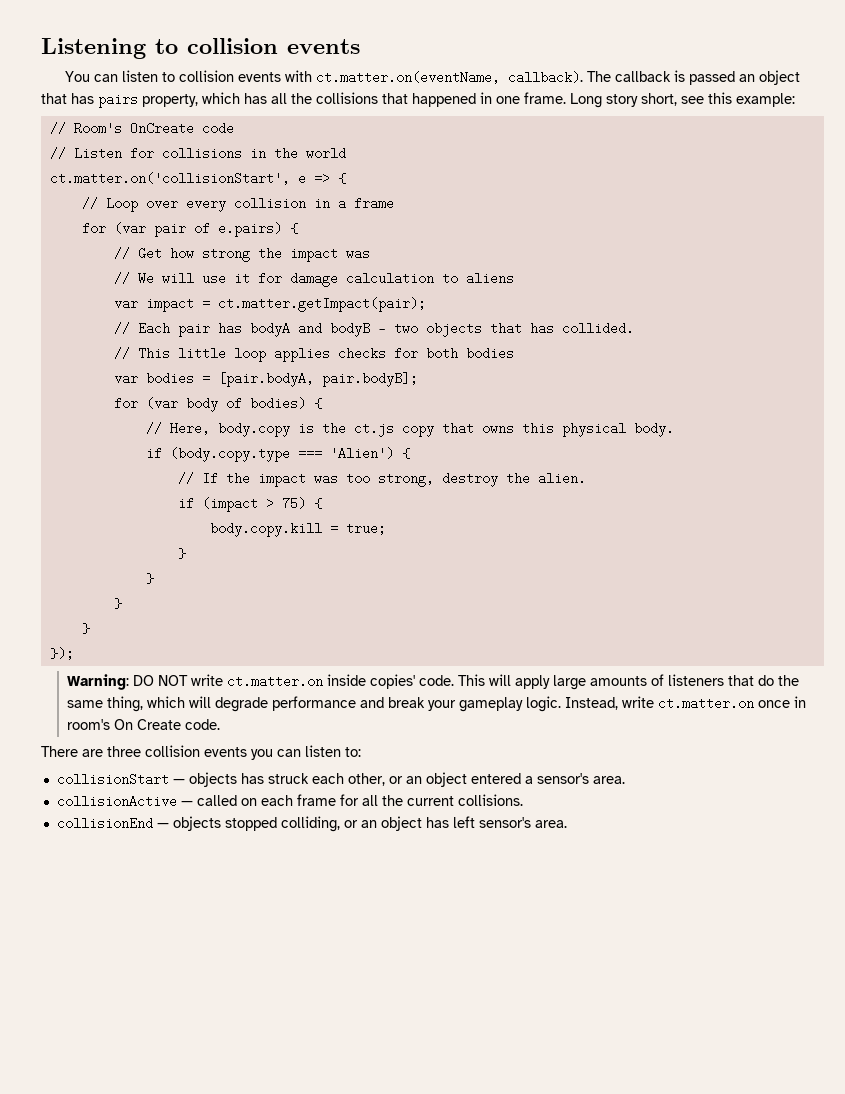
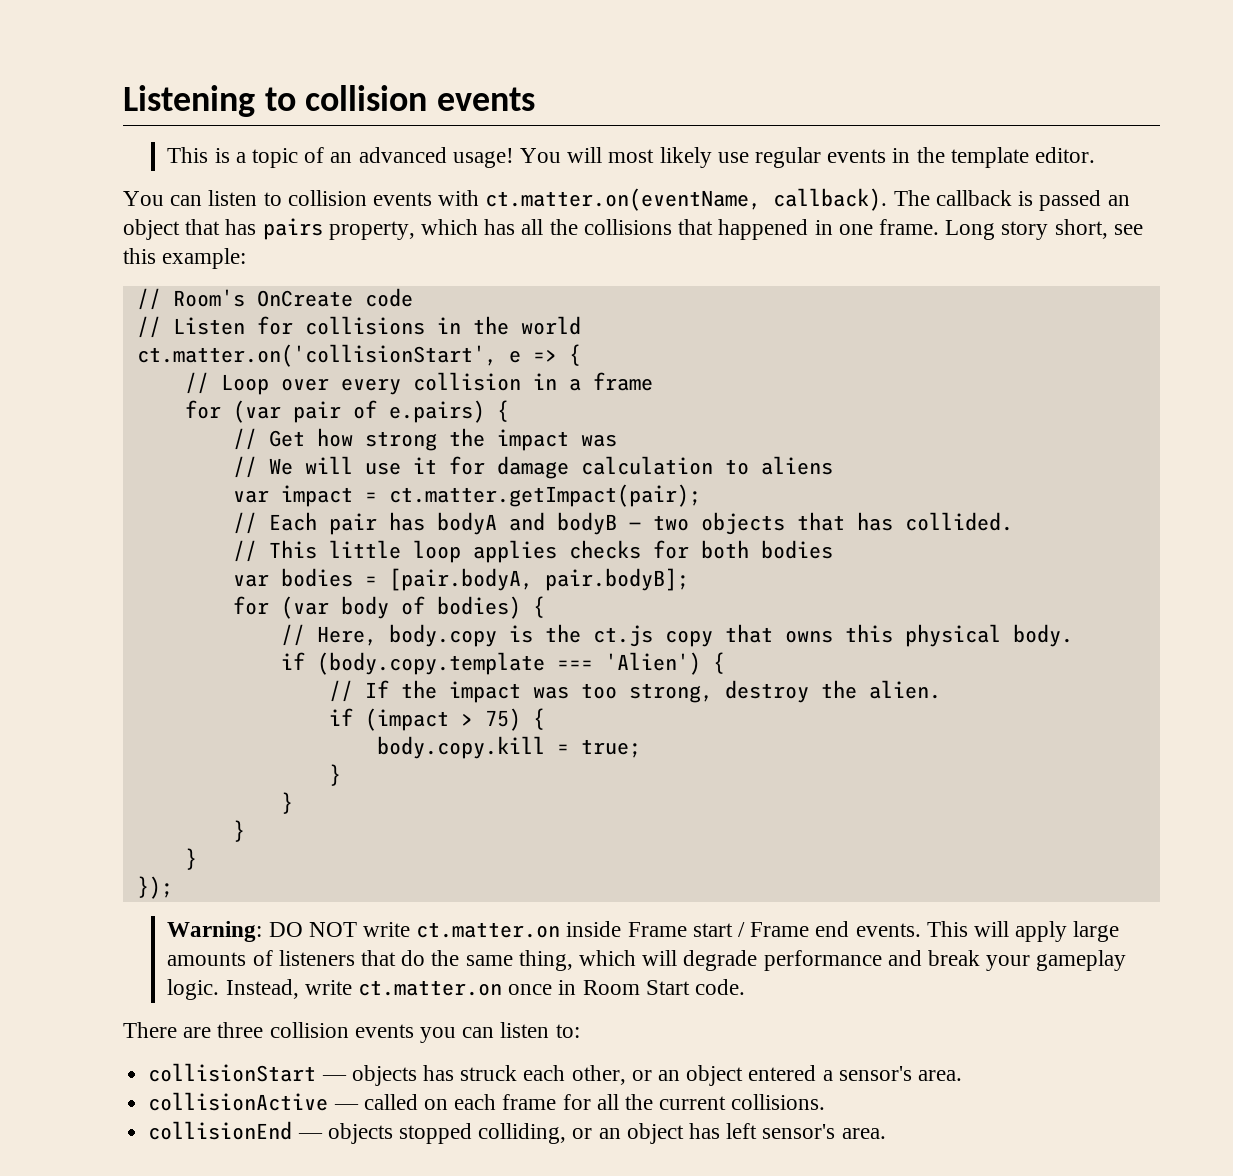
(360, 46) none -> [167,147,1096,168] // This is a topic of an advanced usage! You will most likely use regular events in the template editor.
[169,447,290,462] (body.copy.type -> [316,652,545,675] (body.copy.template
[370,674,455,689] copies' code. -> [627,921,921,937] Frame start / Frame end events.
[67,719,182,730] room's On Create -> [582,980,690,995] Room Start

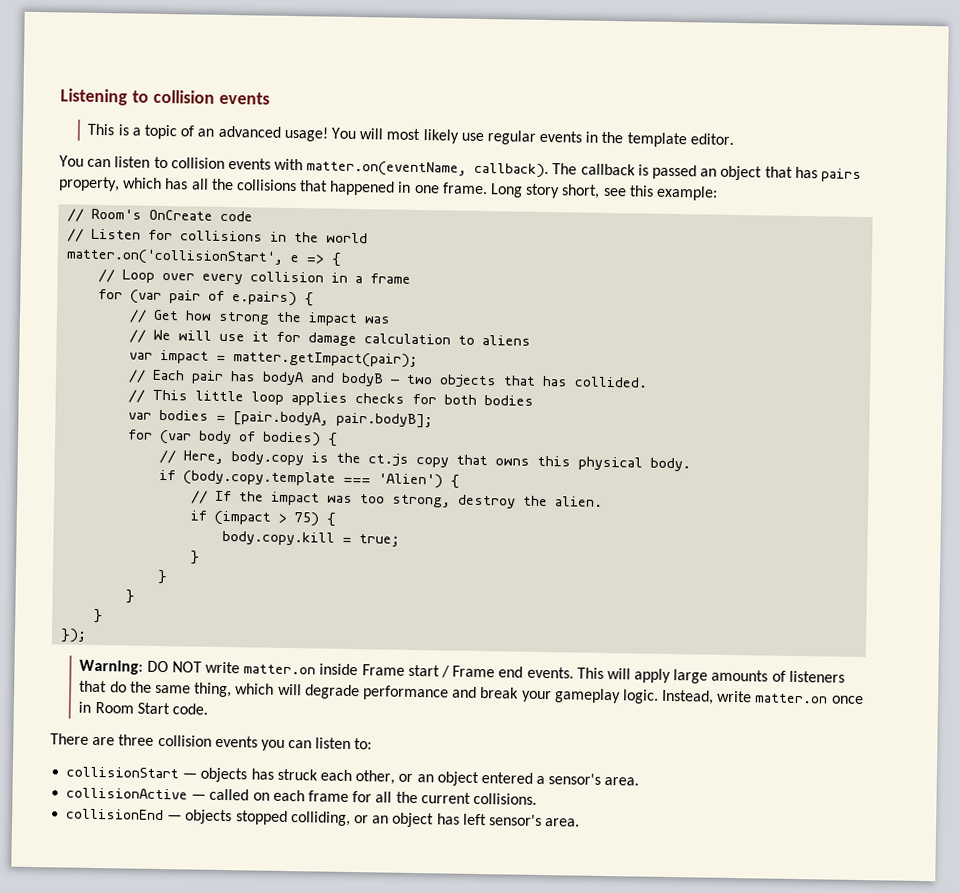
[485,188,762,211] ct.matter.on(eventName, -> [306,160,468,177] matter.on(eventName,
[136,344,497,367] ct.matter.on('collisionStart', -> [66,248,285,266] matter.on('collisionStart',
[388,484,701,507] ct.matter.getImpact(pair); -> [233,351,419,369] matter.getImpact(pair);
[416,922,561,938] ct.matter.on -> [243,664,317,675] matter.on
[357,980,502,996] ct.matter.on -> [755,693,829,704] matter.on

